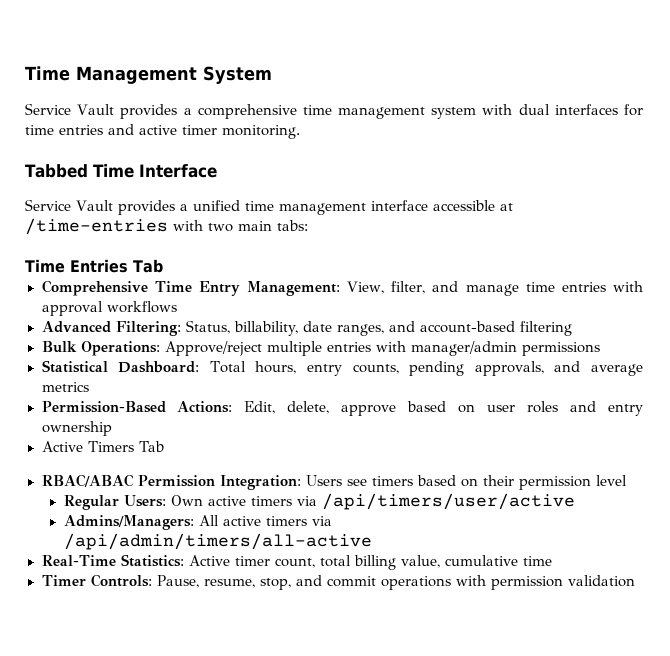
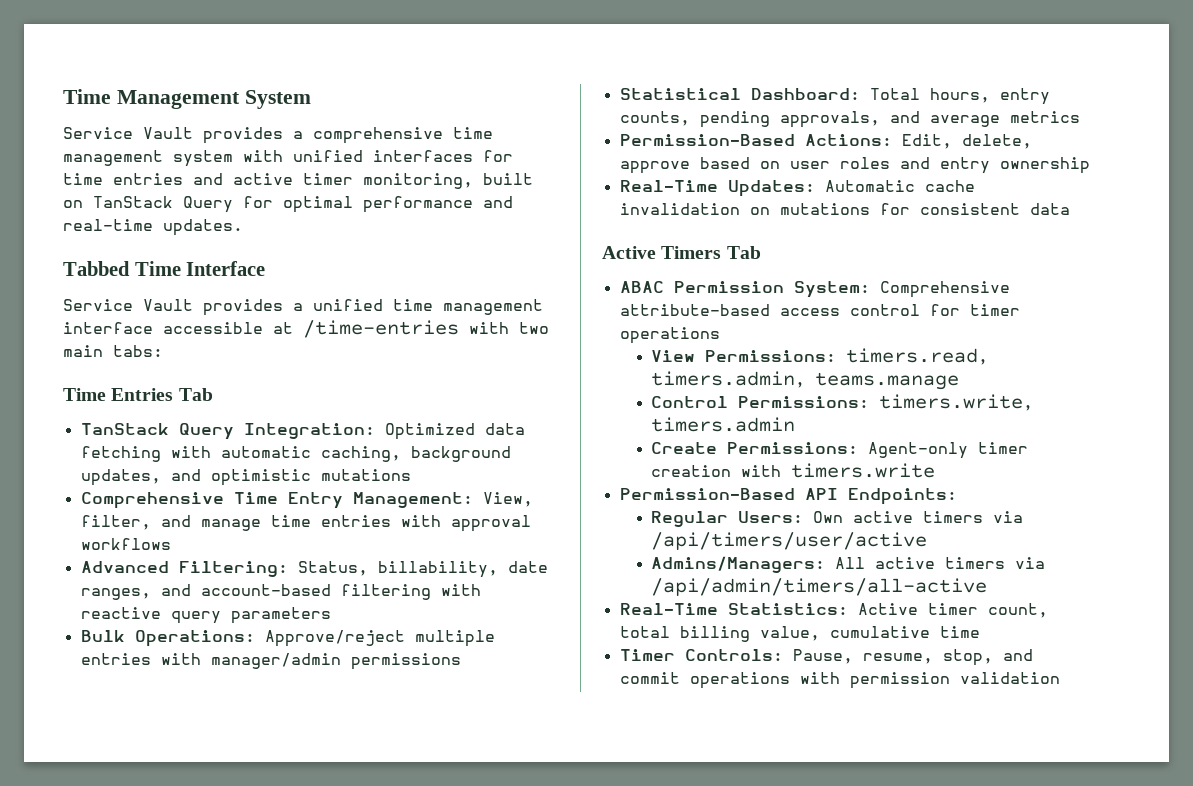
[518,104,550,115] dual -> [293,150,363,162] unified
[222,125,300,139] monitoring. -> [363,173,533,189] [63,196,513,213] [63,219,243,236] monitoring, built on TanStack Query for optimal performance and real-time updates.
(163, 266) none -> [80,423,525,440] [80,446,511,462] [80,469,411,486] // TanStack Query Integration: Optimized data fetching with automatic caching, background updates, and optimistic mutations
(573, 328) none -> [440,584,481,596] [80,607,331,624] with reactive query parameters
[41,441,165,452] [41,474,627,490] Active Timers Tab // RBAC/ABAC Permission Integration: Users see timers based on their permission level -> [619,180,975,197] [619,203,1070,215] [602,246,761,259] [619,281,1010,298] [619,304,1020,316] [619,327,720,344] [651,348,989,365] [651,371,960,390] [651,394,1034,411] [651,417,796,432] [651,442,1029,459] [651,463,936,478] [619,488,957,505] Real-Time Updates: Automatic cache invalidation on mutations for consistent data // Active Timers Tab // ABAC Permission System: Comprehensive attribute-based access control for timer operations // View Permissions: timers.read, timers.admin, teams.manage // Control Permissions: timers.write, timers.admin // Create Permissions: Agent-only timer creation with timers.write // Permission-Based API Endpoints:

